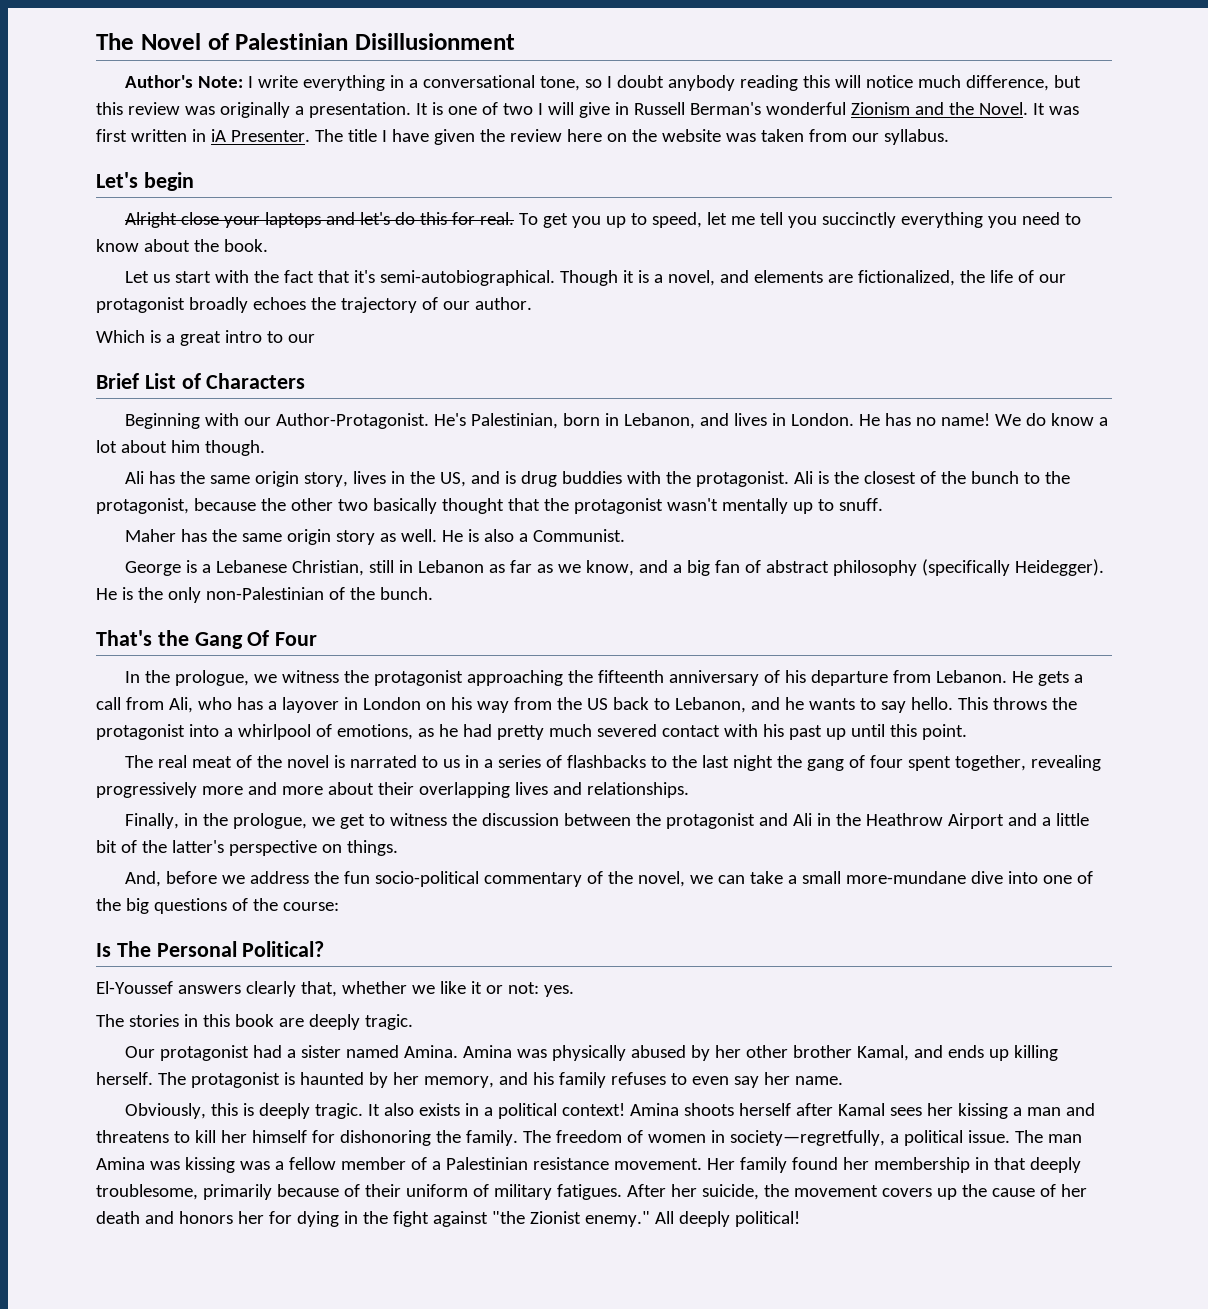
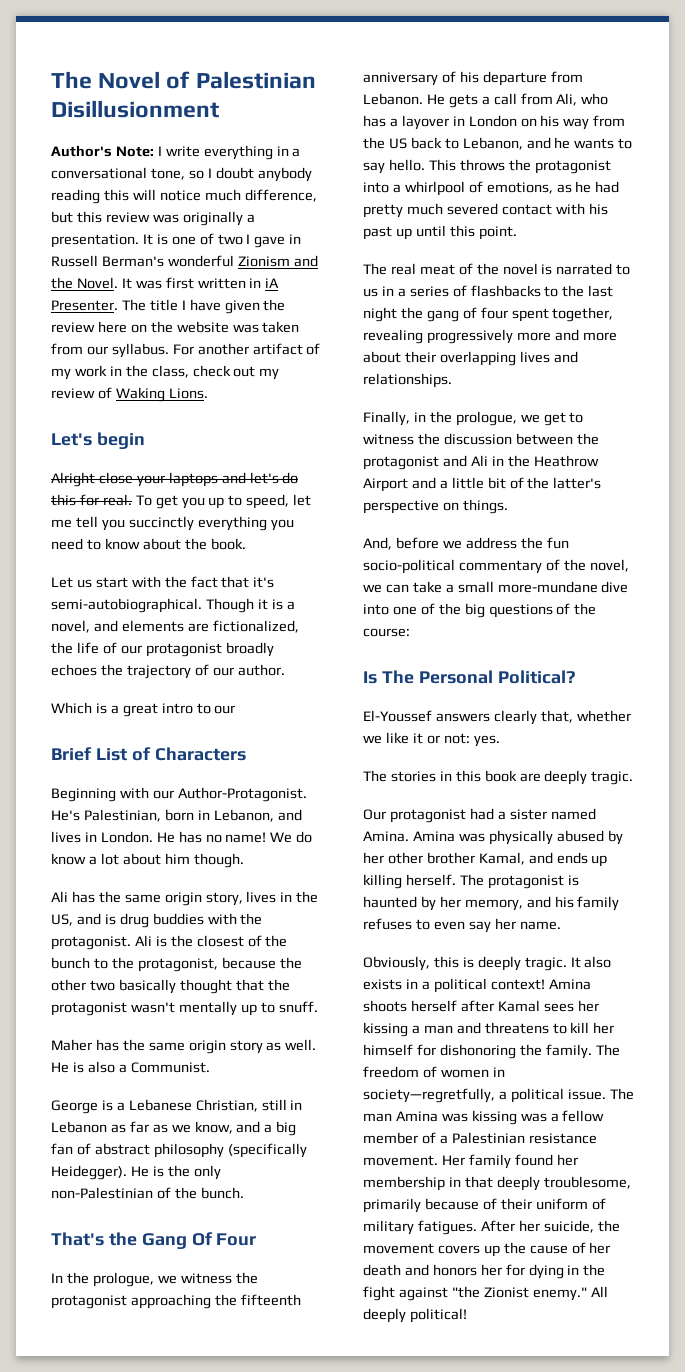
[547,102,610,118] will give -> [254,236,286,248] gave
(949, 137) none -> [172,343,321,355] [51,365,280,380] [51,387,208,402] For another artifact of my work in the class, check out my review of Waking Lions.

